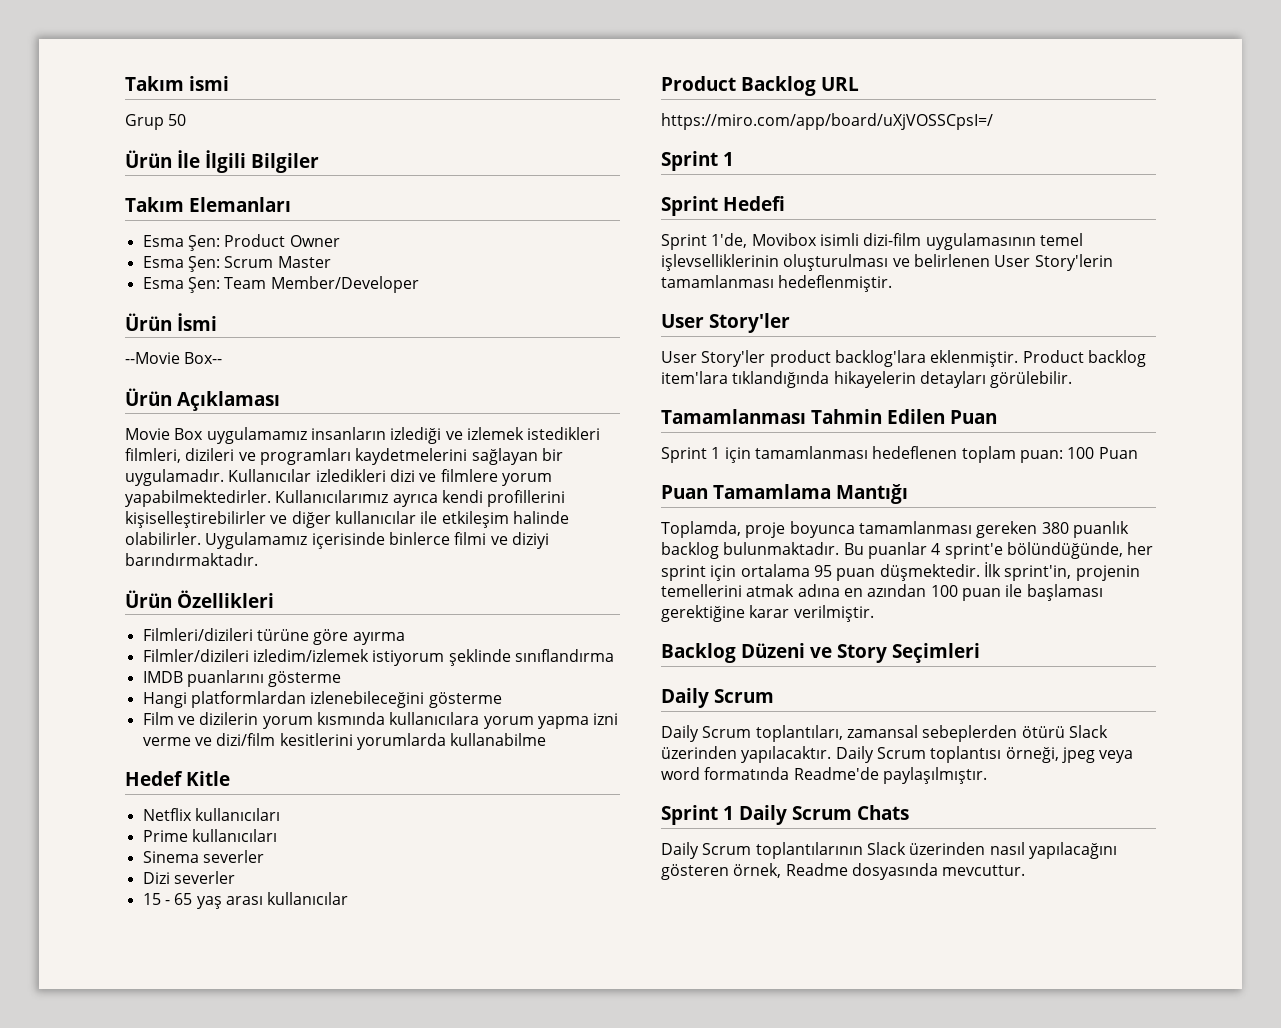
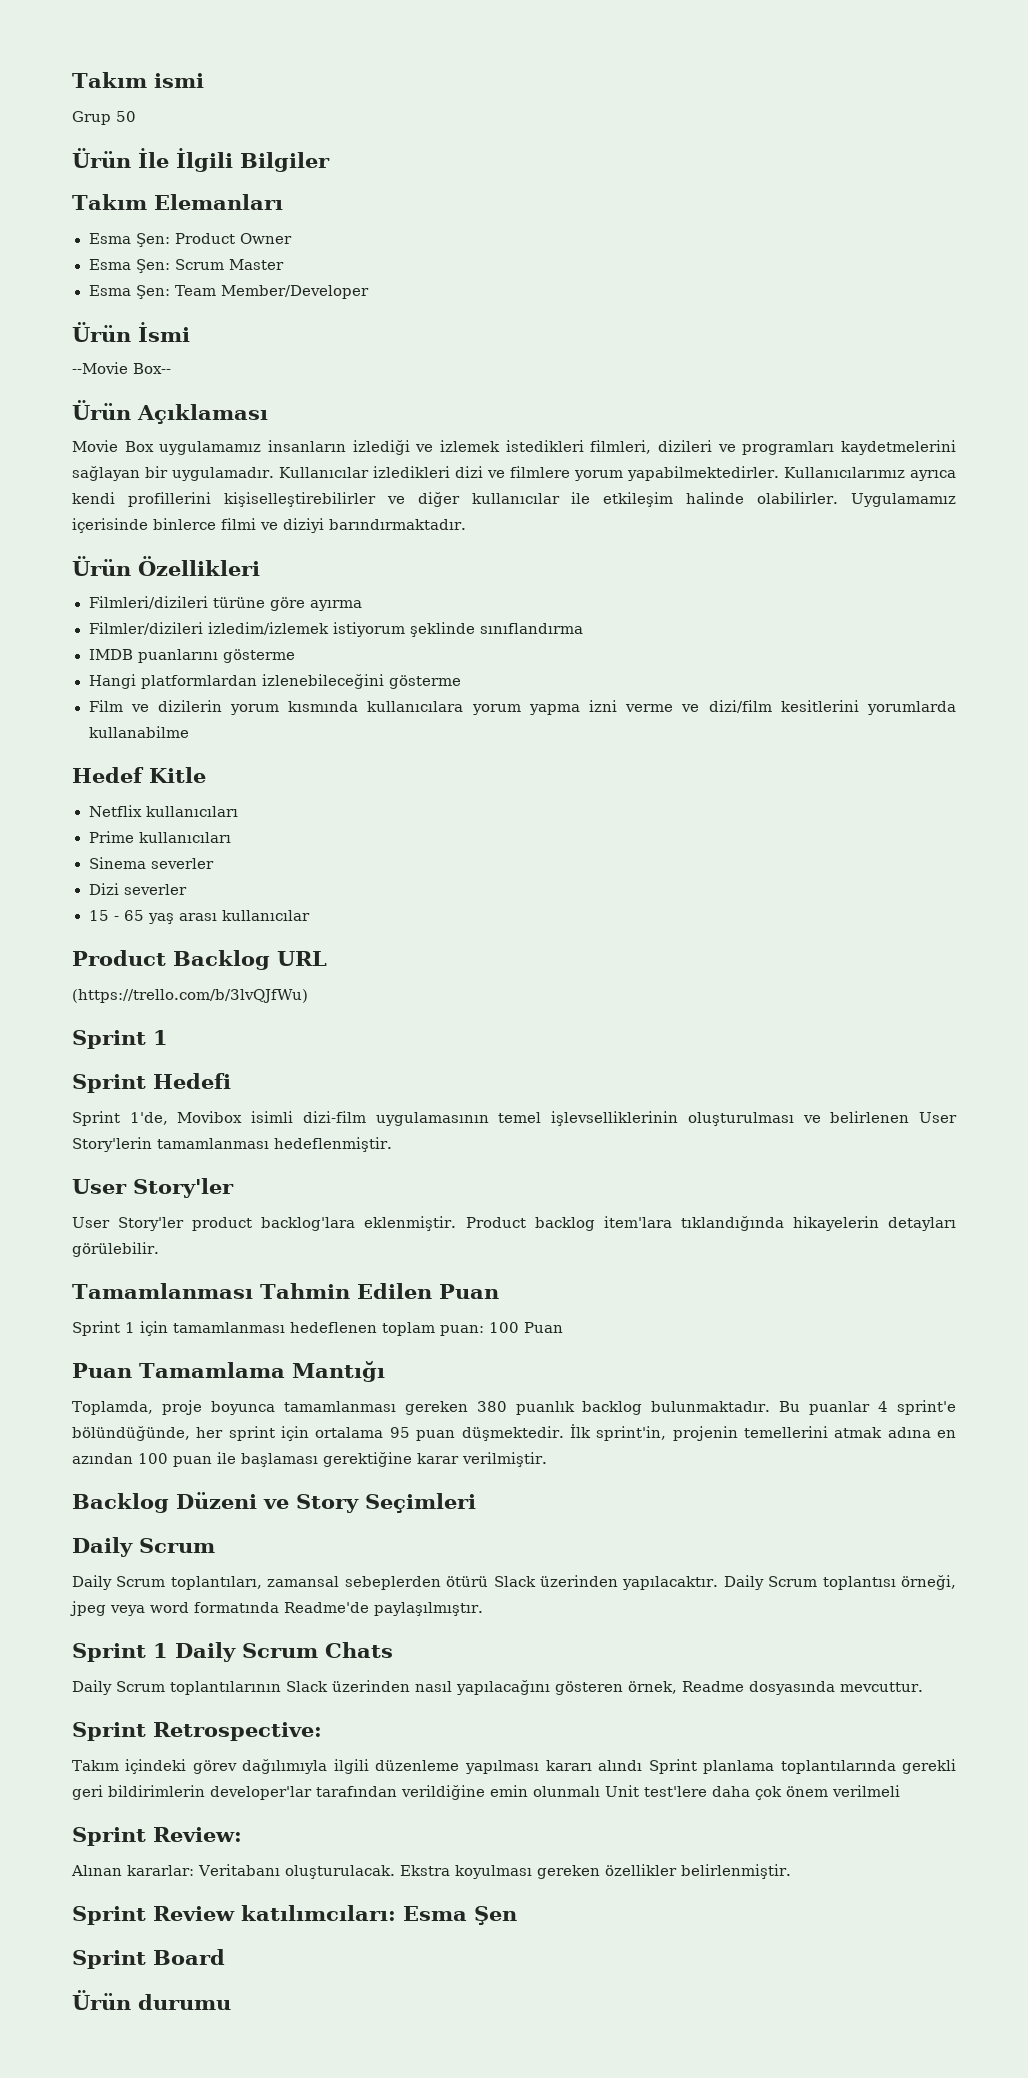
[661,113,993,130] https://miro.com/app/board/uXjVOSSCpsI=/ -> [72,989,308,1003] (https://trello.com/b/3lvQJfWu)
(1026, 870) none -> [72,1722,322,1741] [72,1759,957,1774] [72,1785,900,1800] [72,1827,242,1846] [71,1864,791,1879] [72,1905,517,1925] [72,1949,225,1969] [72,1990,231,2010] // Sprint Retrospective: // Takım içindeki görev dağılımıyla ilgili düzenleme yapılması kararı alındı Sprint planlama toplantılarında gerekli geri bildirimlerin developer'lar tarafından verildiğine emin olunmalı Unit test'lere daha çok önem verilmeli // Sprint Review: // Alınan kararlar: Veritabanı oluşturulacak. Ekstra koyulması gereken özellikler belirlenmiştir. // Sprint Review katılımcıları: Esma Şen // Sprint Board // Ürün durumu

